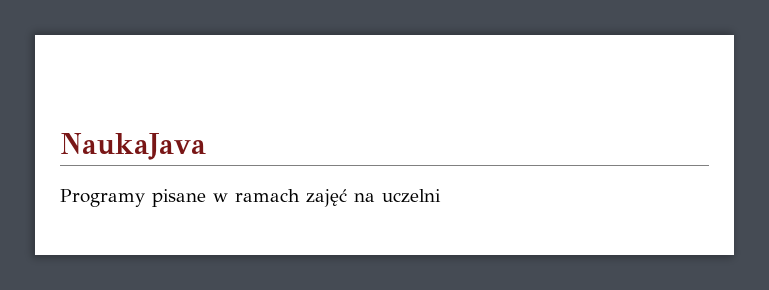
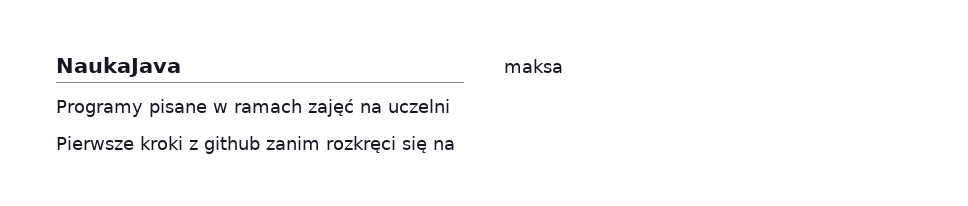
(441, 196) none -> [56,136,455,154] [504,59,563,73] // Pierwsze kroki z github zanim rozkręci się na maksa

